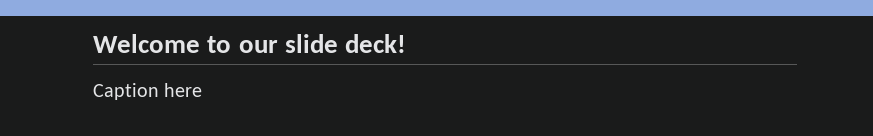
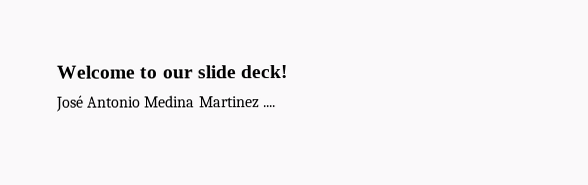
[93,83,203,100] Caption here -> [56,95,276,112] José Antonio Medina Martinez ....

